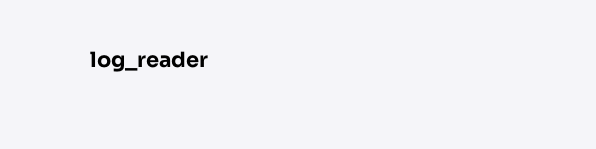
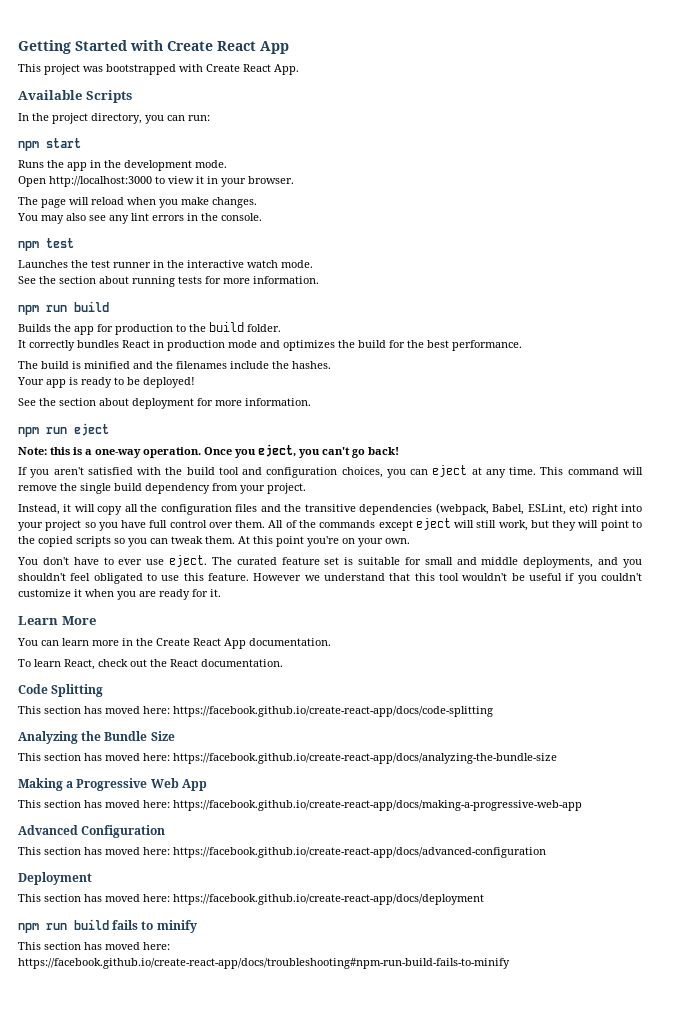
[90,51,208,72] log_reader -> [18,40,289,54] [18,64,299,75] [18,90,132,103] [18,113,210,124] [18,138,81,151] [18,160,227,171] [18,176,294,187] [18,197,257,208] [17,213,262,224] [18,238,74,251] [18,260,313,268] [18,276,319,287] [18,301,109,315] [18,322,281,335] [18,340,522,351] [18,361,331,369] [17,377,195,388] [18,398,311,409] [18,423,109,437] [18,444,399,458] [18,465,643,478] [18,483,306,494] [18,503,643,515] [18,518,642,531] [18,536,410,547] [17,555,643,568] [18,573,642,584] [18,589,221,600] [18,616,96,625] [17,638,331,649] [18,659,283,670] [18,684,104,697] [18,706,493,717] [18,731,175,744] [18,753,557,764] [18,778,207,791] [18,800,582,811] [18,825,166,838] [18,847,546,858] [18,872,92,885] [18,894,484,905] [18,919,197,933] [18,942,170,950] [18,958,510,969] Getting Started with Create React App // This project was bootstrapped with Create React App. // Available Scripts // In the project directory, you can run: // npm start // Runs the app in the development mode. // Open http://localhost:3000 to view it in your browser. // The page will reload when you make changes. // You may also see any lint errors in the console. // npm test // Launches the test runner in the interactive watch mode. // See the section about running tests for more information. // npm run build // Builds the app for production to the build folder. // It correctly bundles React in production mode and optimizes the build for the best performance. // The build is minified and the filenames include the hashes. // Your app is ready to be deployed! // See the section about deployment for more information. // npm run eject // Note: this is a one-way operation. Once you eject, you can't go back! // If you aren't satisfied with the build tool and configuration choices, you can eject at any time. This command will remove the single build dependency from your project. // Instead, it will copy all the configuration files and the transitive dependencies (webpack, Babel, ESLint, etc) right into your project so you have full control over them. All of the commands except eject will still work, but they will point to the copied scripts so you can tweak them. At this point you're on your own. // You don't have to ever use eject. The curated feature set is suitable for small and middle deployments, and you shouldn't feel obligated to use this feature. However we understand that this tool wouldn't be useful if you couldn't customize it when you are ready for it. // Learn More // You can learn more in the Create React App documentation. // To learn React, check out the React documentation. // Code Splitting // This section has moved here: https://facebook.github.io/create-react-app/docs/code-splitting // Analyzing the Bundle Size // This section has moved here: https://facebook.github.io/create-react-app/docs/analyzing-the-bundle-size // Making a Progressive Web App // This section has moved here: https://facebook.github.io/create-react-app/docs/making-a-progressive-web-app // Advanced Configuration // This section has moved here: https://facebook.github.io/create-react-app/docs/advanced-configuration // Deployment // This section has moved here: https://facebook.github.io/create-react-app/docs/deployment // npm run build fails to minify // This section has moved here: https://facebook.github.io/create-react-app/docs/troubleshooting#npm-run-build-fails-to-minify

